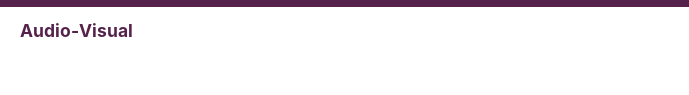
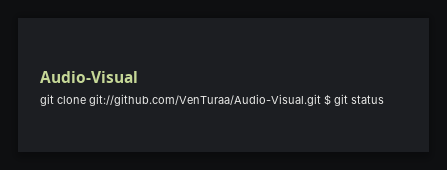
(133, 30) none -> [40,94,384,106] // git clone git://github.com/VenTuraa/Audio-Visual.git $ git status

